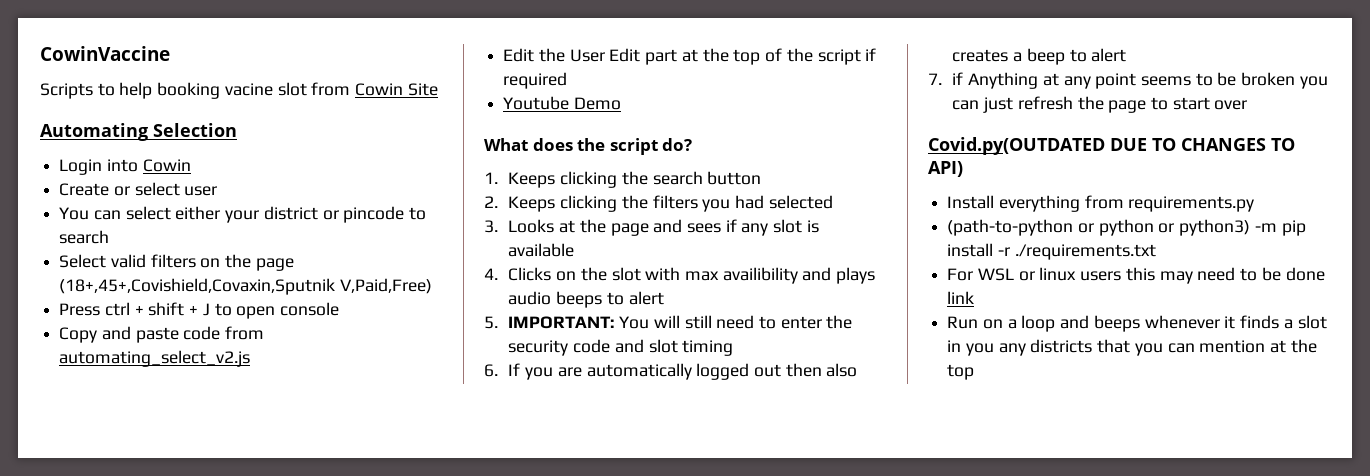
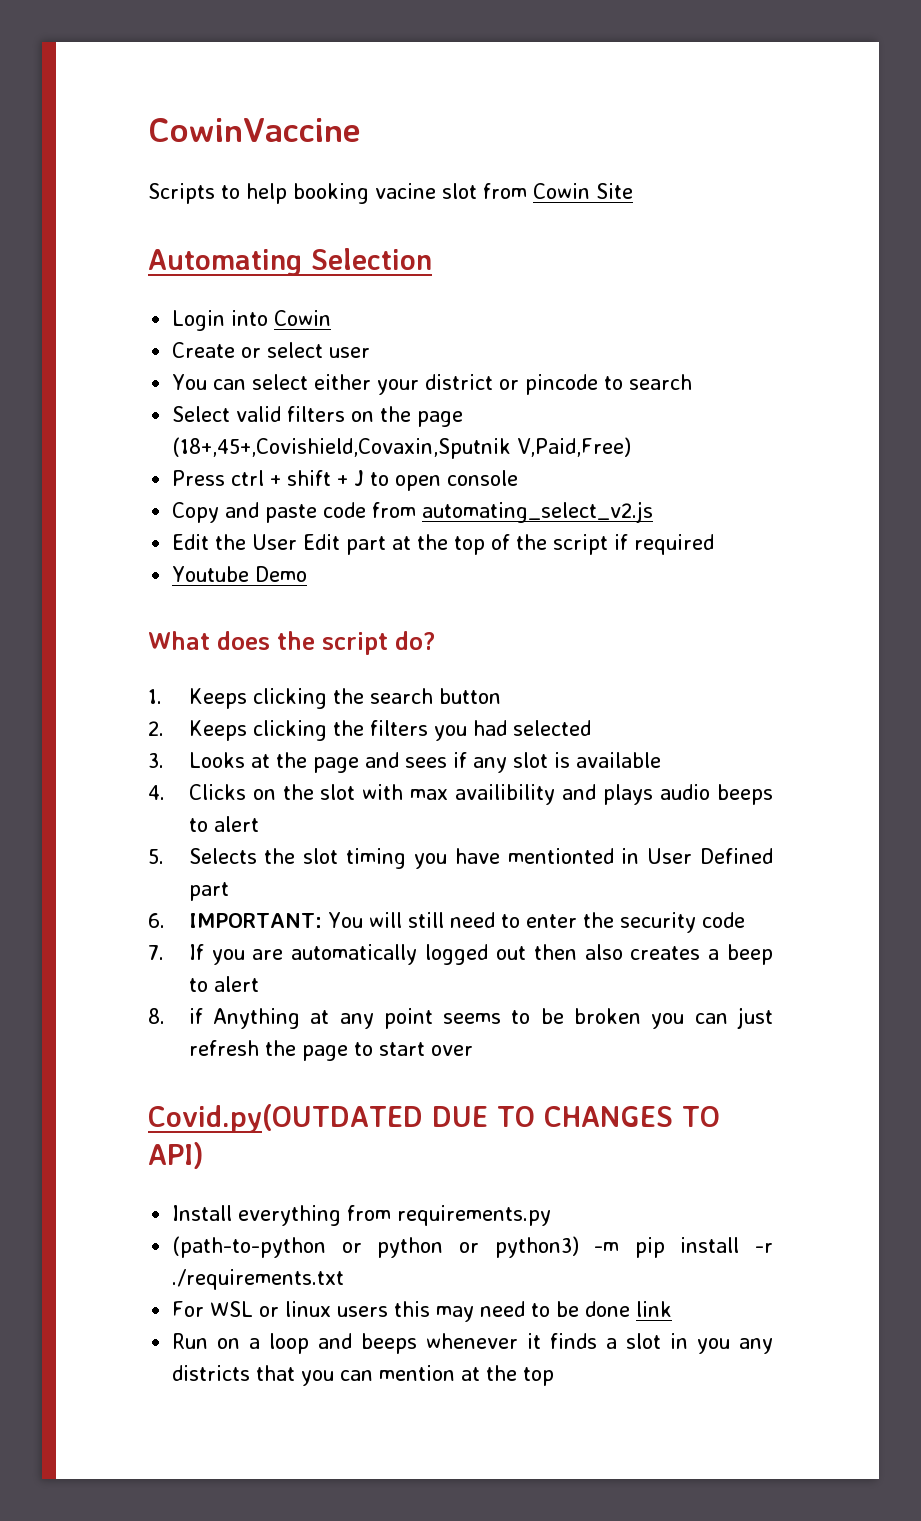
(498, 322) none -> [188,848,773,869] [188,882,229,901] [148,913,165,928] Selects the slot timing you have mentionted in User Defined part // 6.
[614,339,734,356] [484,364,498,377] and slot timing // 6. -> [148,945,164,960] // 7.
[928,73,942,85] 7. -> [148,1008,165,1024] 8.

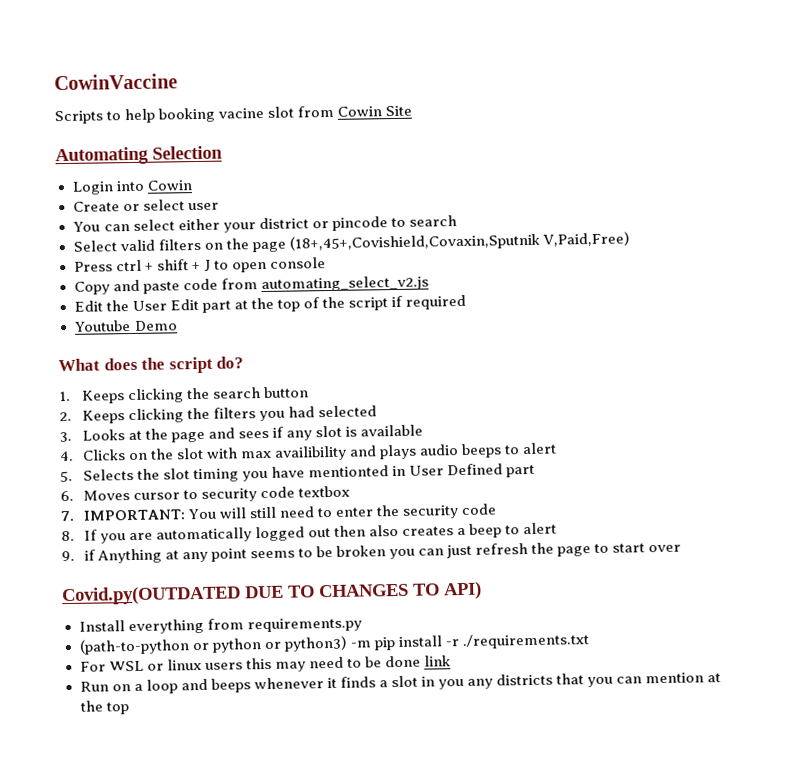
(165, 920) none -> [82,485,350,502] [60,510,75,522] Moves cursor to security code textbox // 7.
[148,945,164,960] 7. -> [61,530,75,542] 8.
[148,1008,165,1024] 8. -> [61,550,75,562] 9.

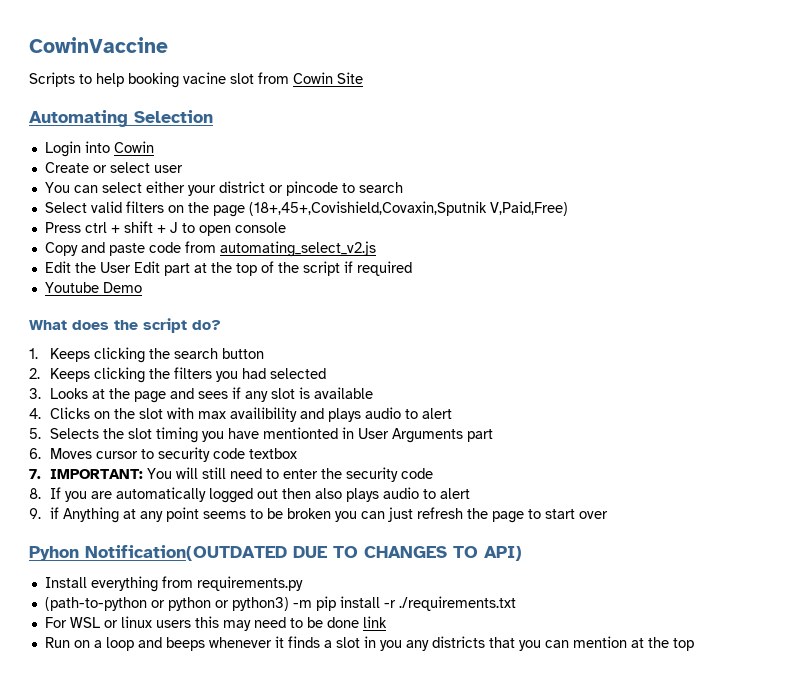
[461,443,503,459] beeps -> (401, 413) none
[446,463,503,476] Defined -> [391,428,463,443] Arguments
[401,523,503,538] creates a beep -> [345,487,419,502] plays audio
[62,585,241,606] Covid.py(OUTDATED -> [29,545,287,561] Pyhon Notification(OUTDATED

